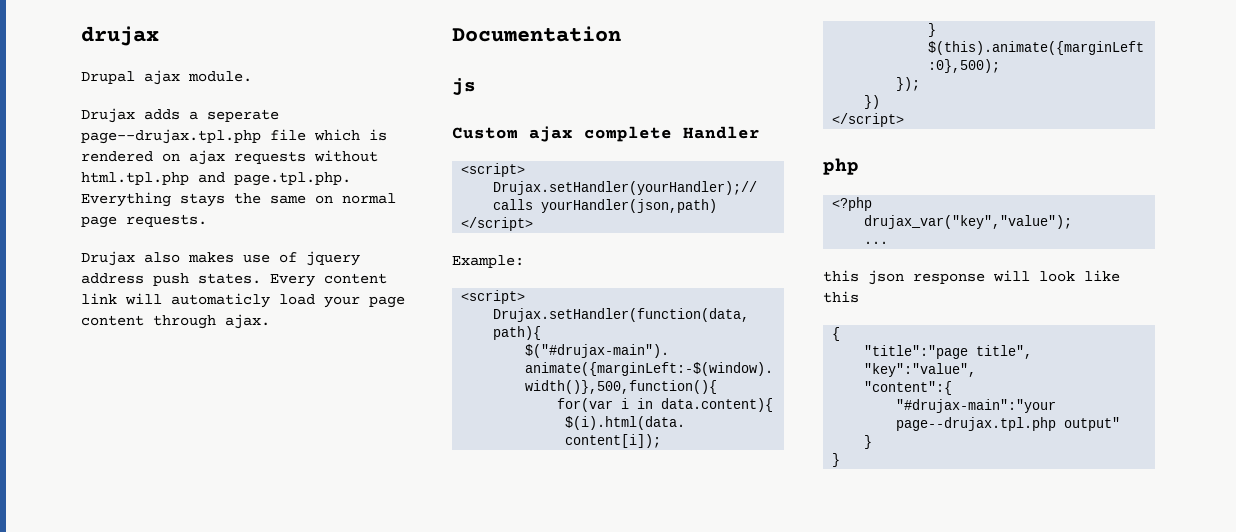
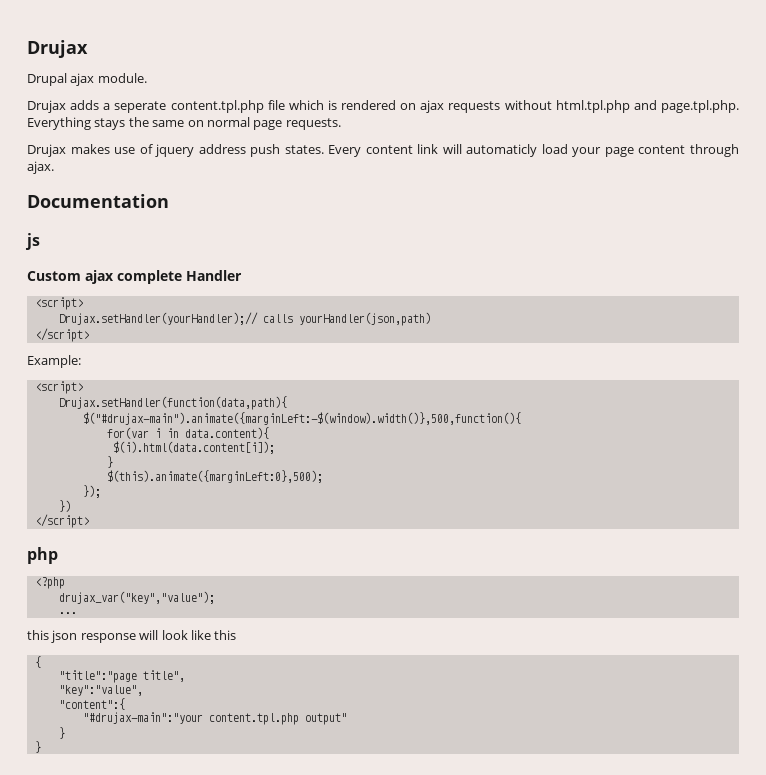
[81,26,159,46] drujax -> [27,40,88,58] Drujax
[81,129,261,144] page--drujax.tpl.php -> [170,100,264,113] content.tpl.php
[144,252,180,263] also -> (66, 150) none
[896,417,1057,431] page--drujax.tpl.php -> [208,713,299,725] content.tpl.php

